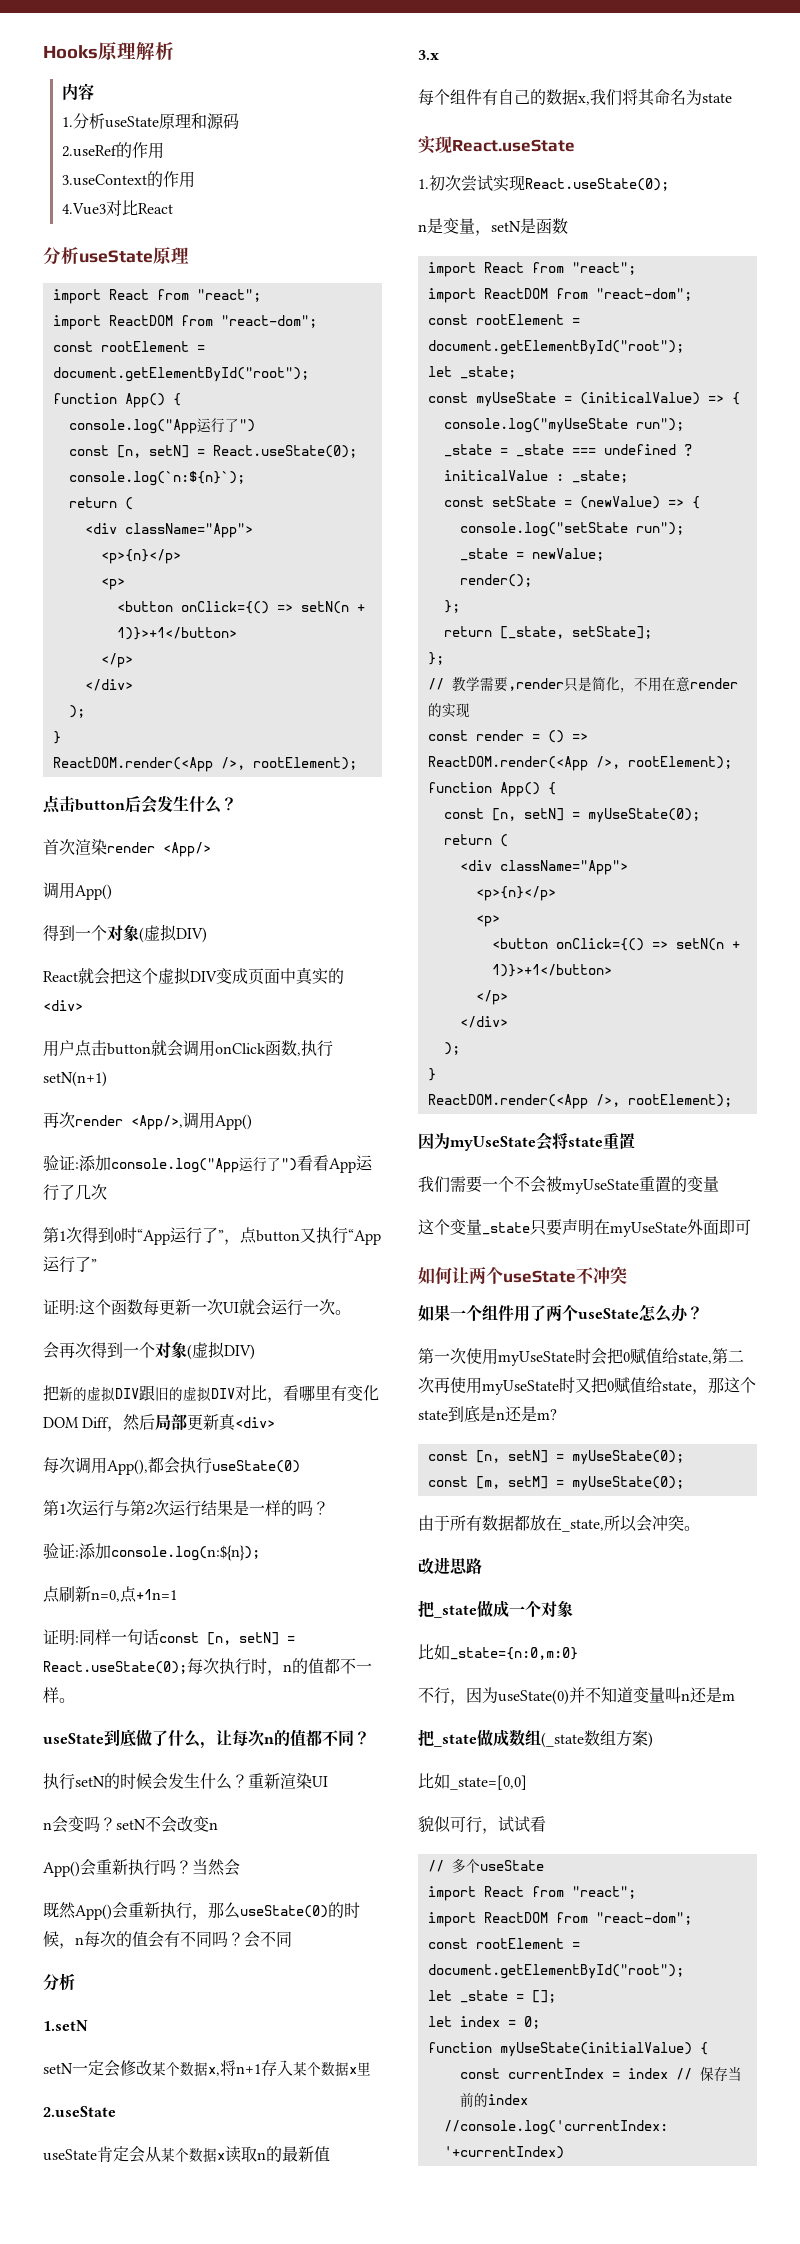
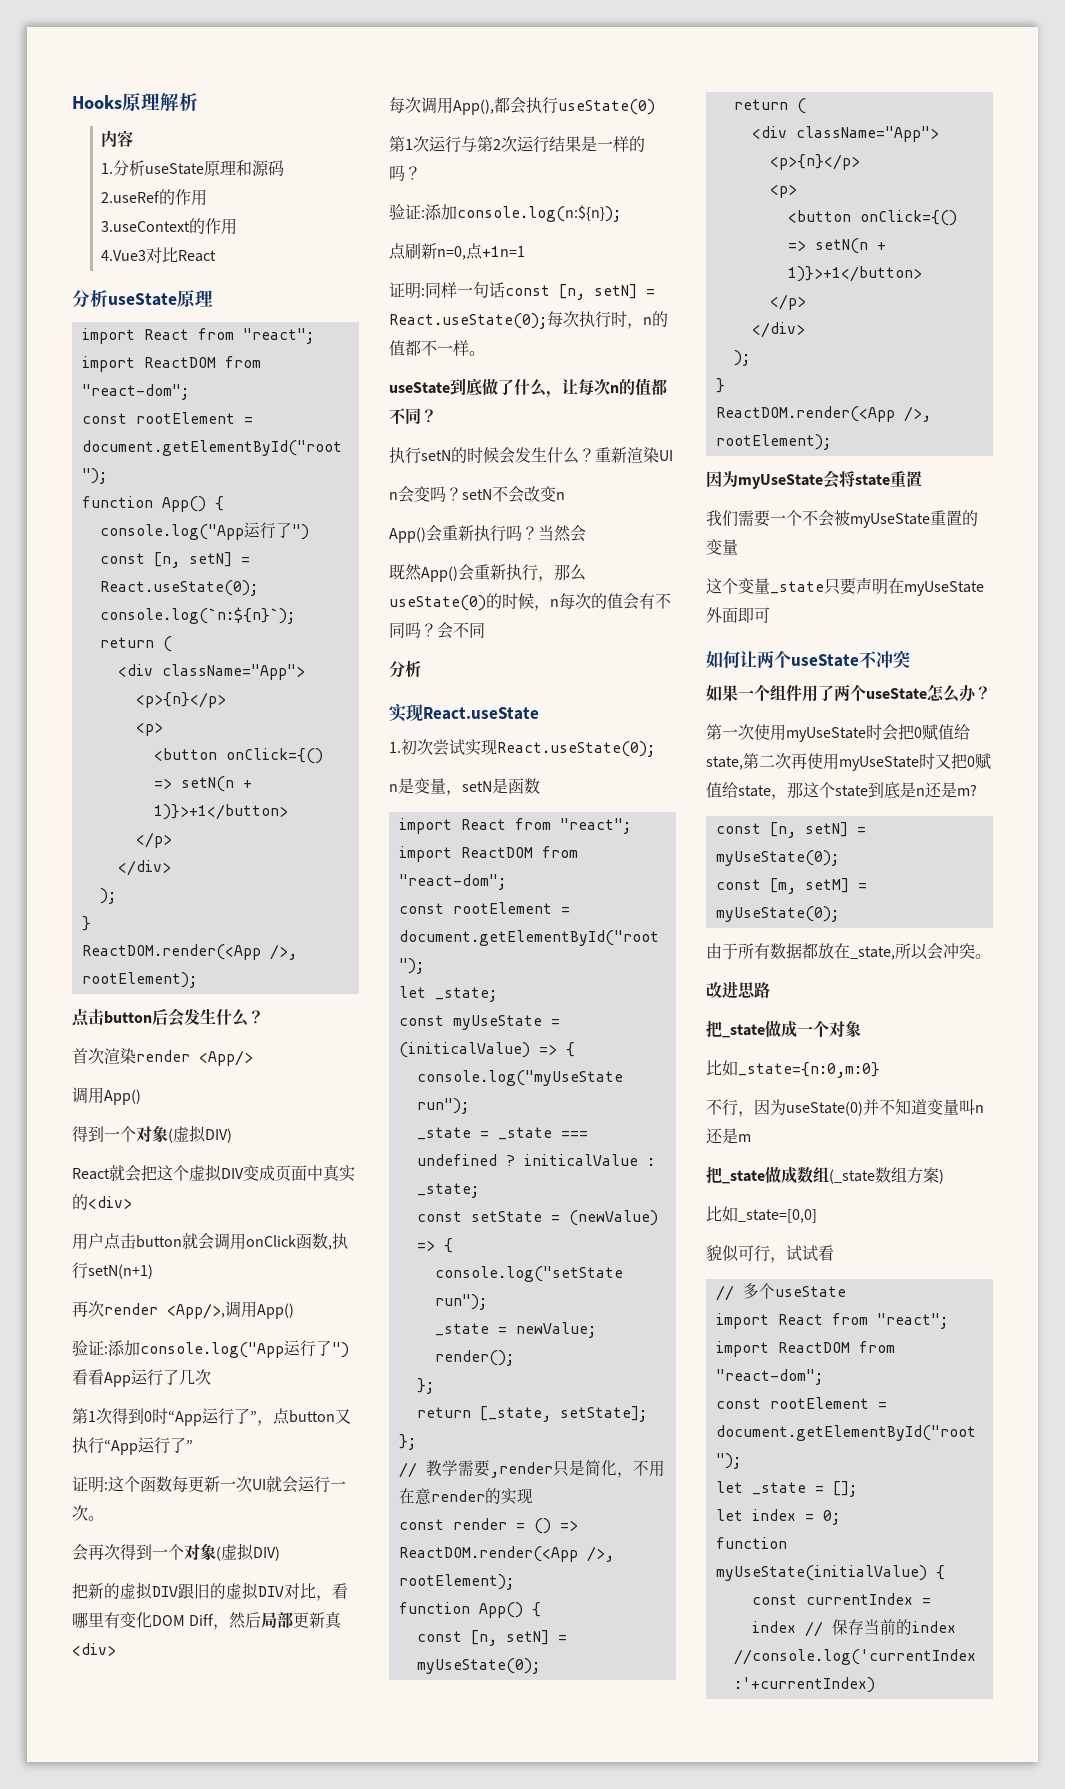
[43,2020,88,2031] [43,2060,371,2077] [43,2106,116,2117] [43,2146,330,2163] [418,50,439,60] [418,89,732,106] // 1.setN // setN一定会修改某个数据x,将n+1存入某个数据x里 // 2.useState // useState肯定会从某个数据x读取n的最新值 // 3.x // 每个组件有自己的数据x,我们将其命名为state -> (421, 668) none

